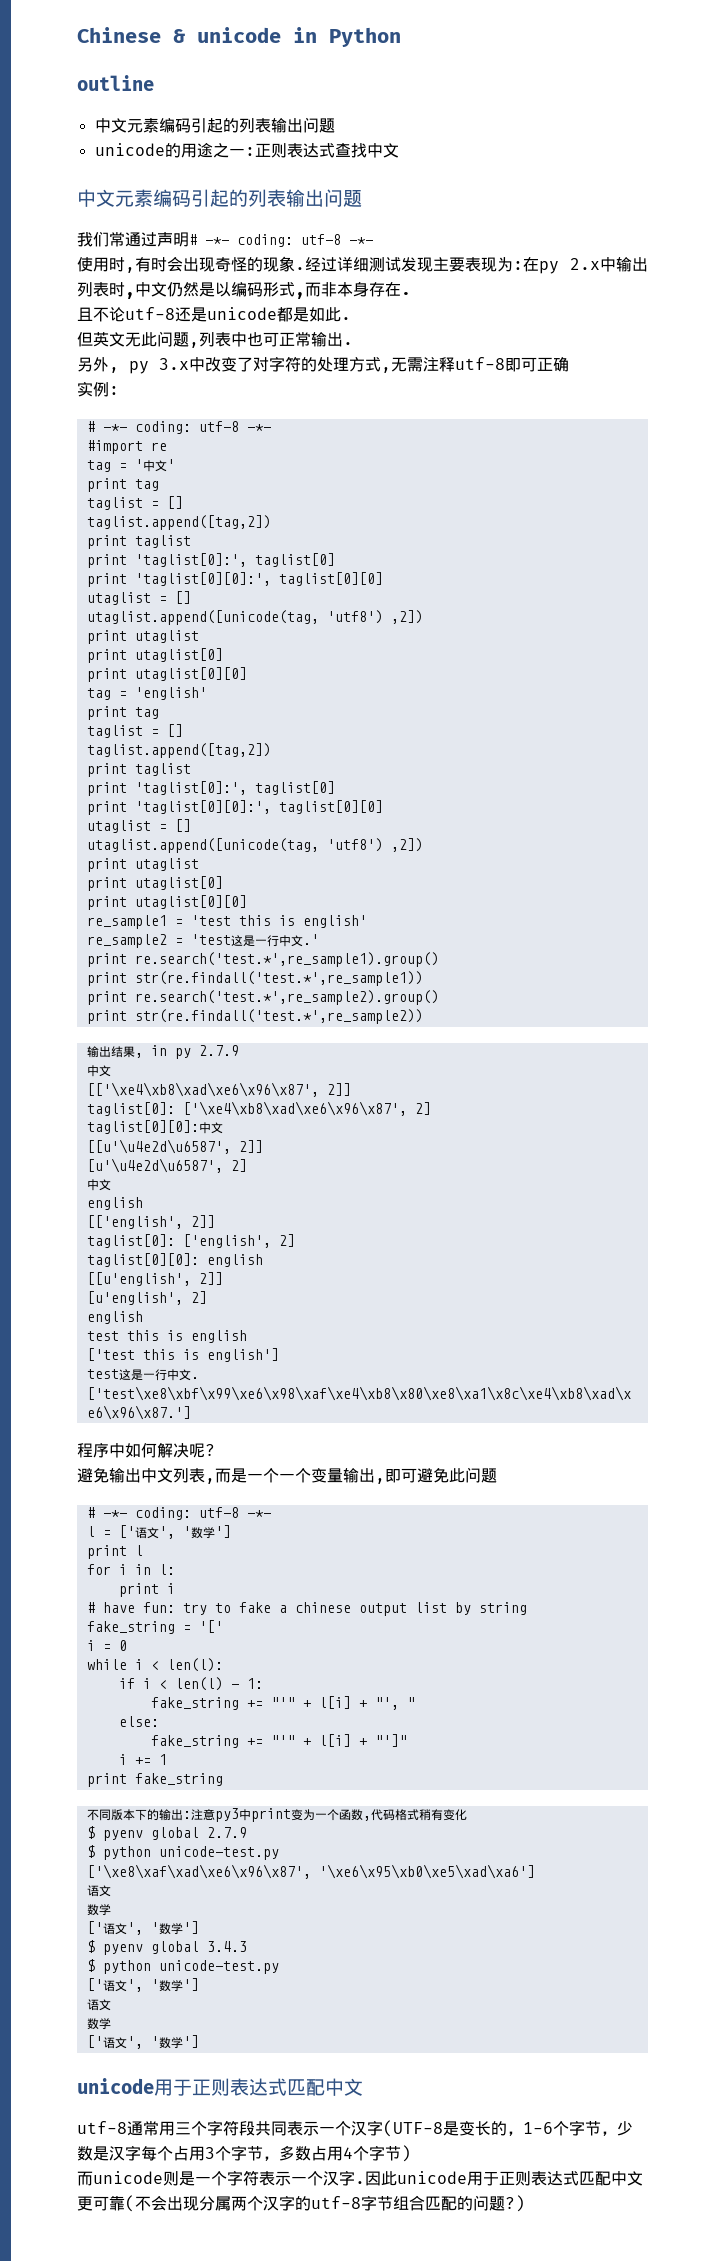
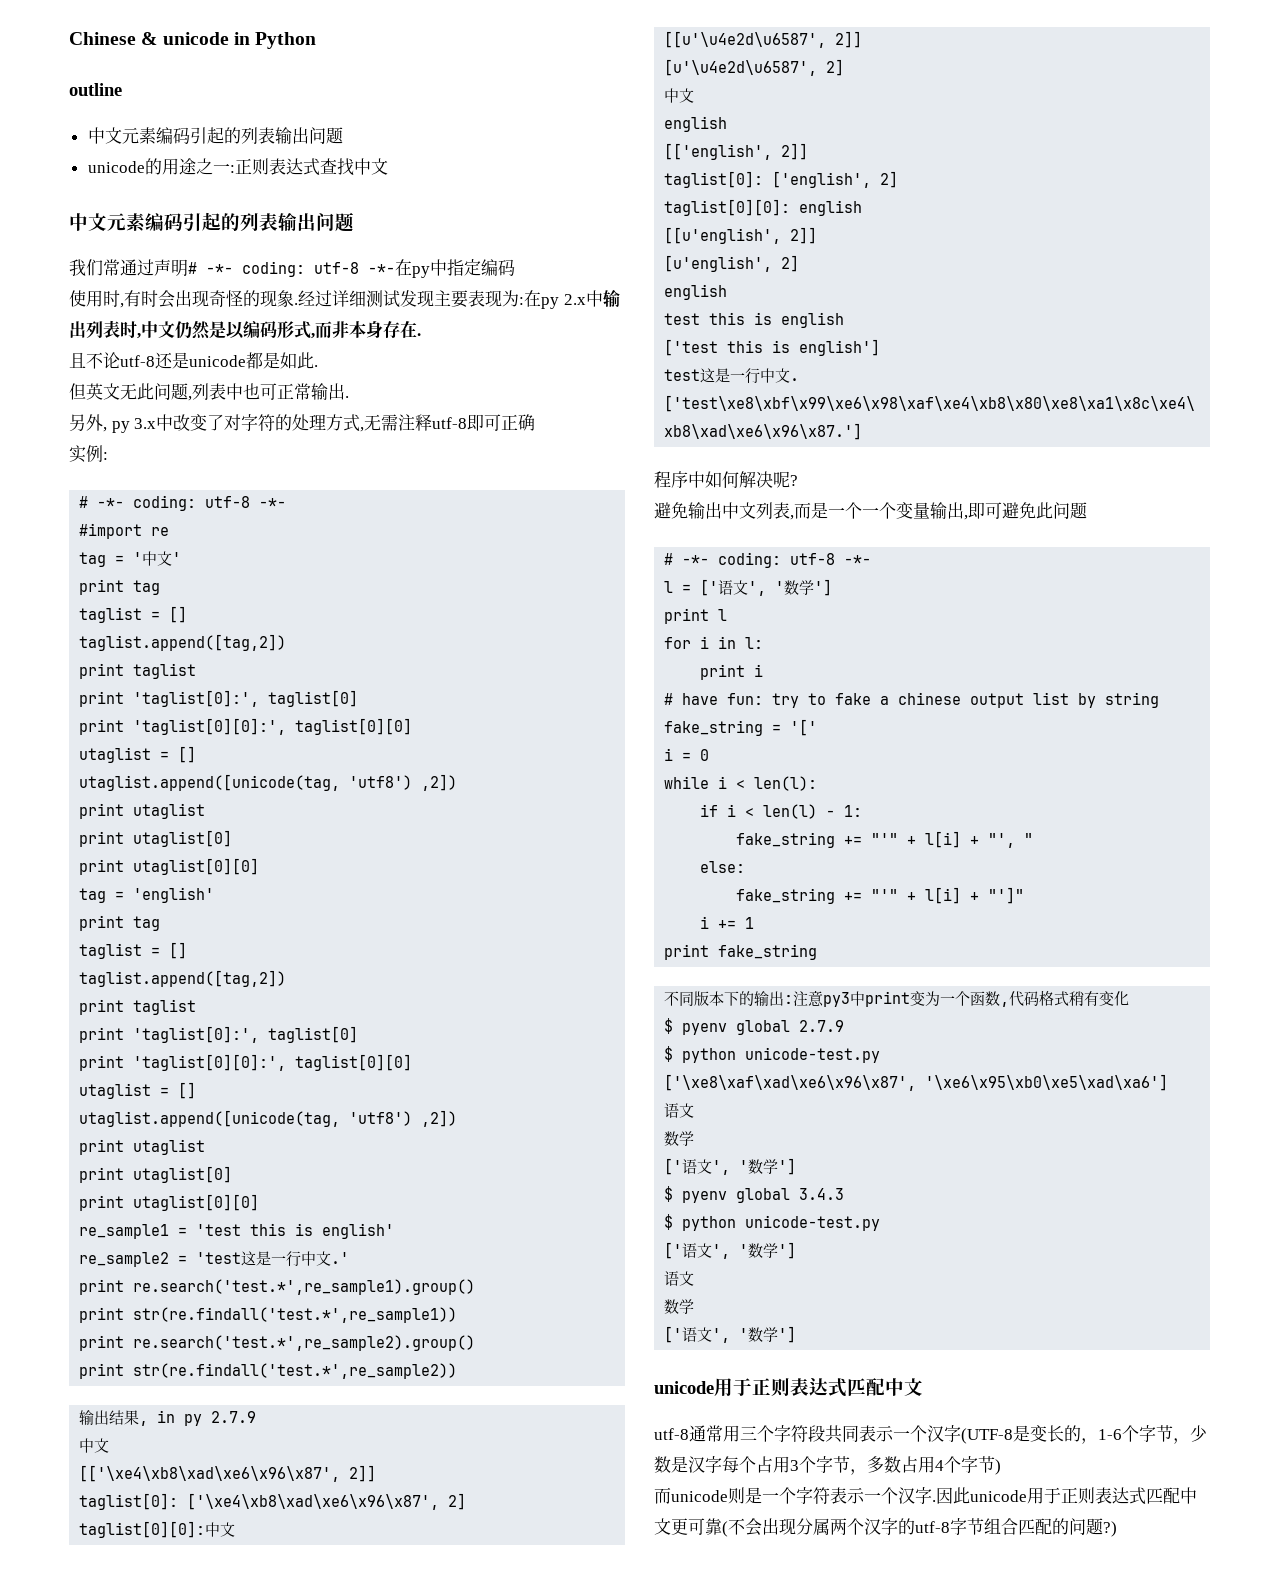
(373, 241) none -> [395,259,515,278] 在py中指定编码

